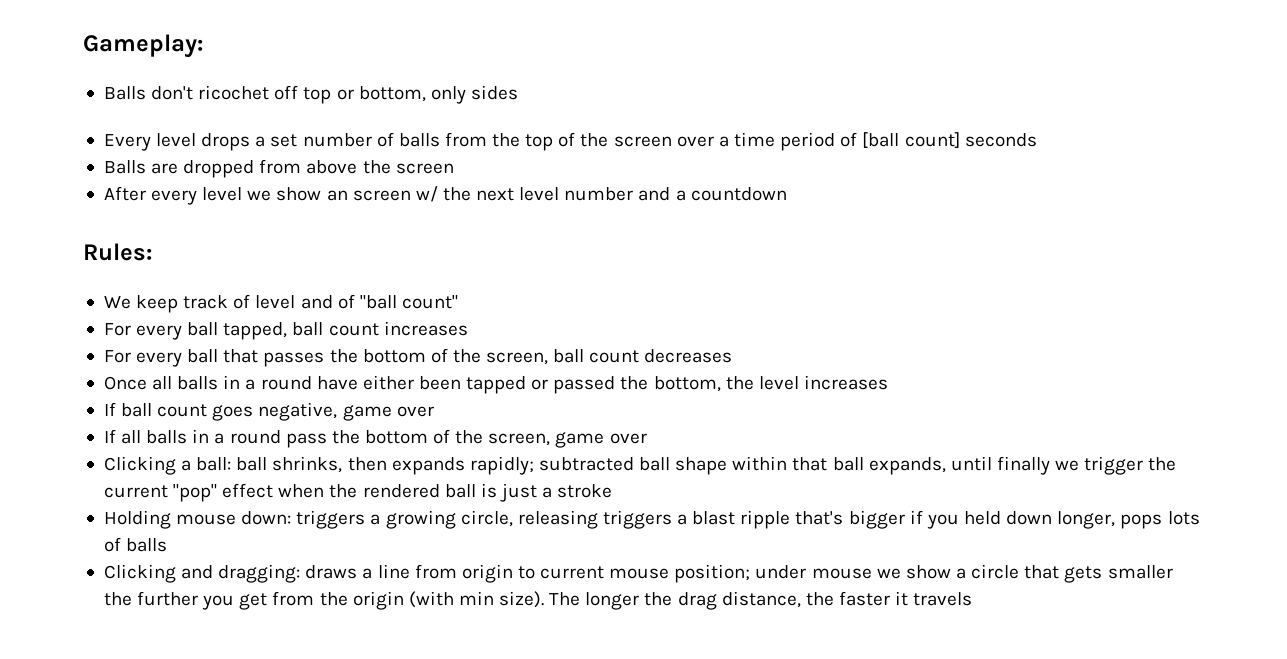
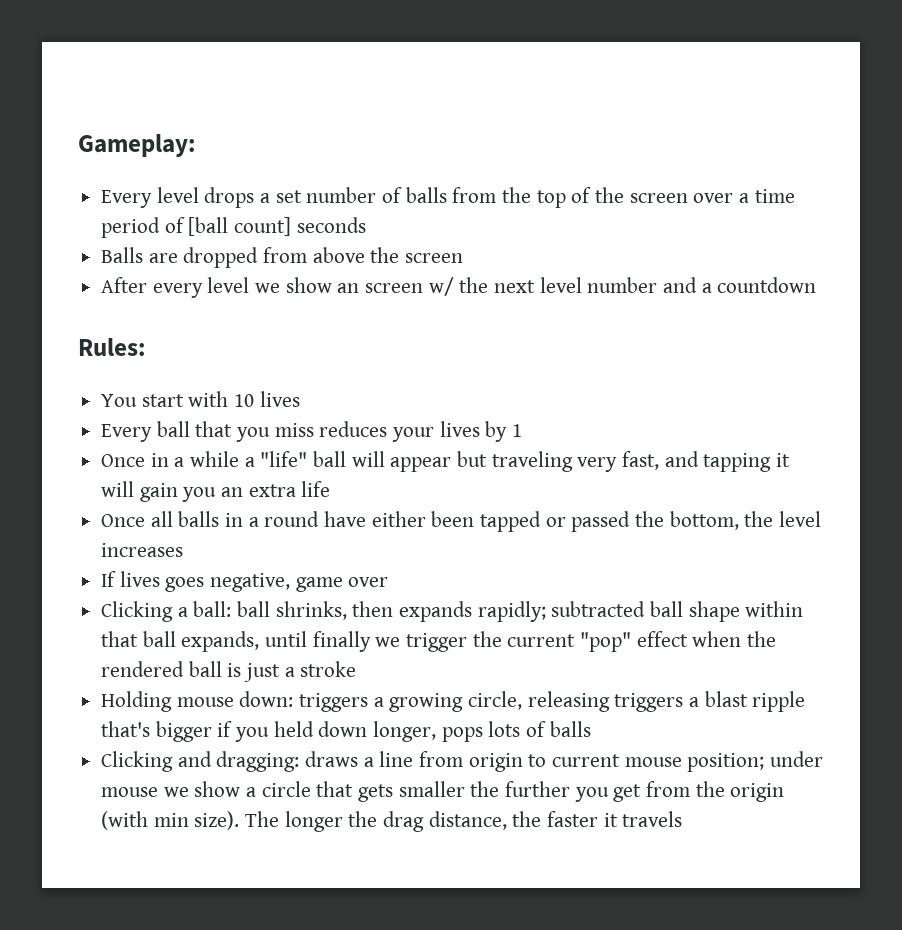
[103,85,518,104] // Balls don't ricochet off top or bottom, only sides -> (196, 145) none
[103,294,458,313] [103,321,468,340] [103,348,733,367] We keep track of level and of "ball count" // For every ball tapped, ball count increases // For every ball that passes the bottom of the screen, ball count decreases -> [101,391,300,407] [101,421,523,442] [101,451,791,472] [101,481,331,502] You start with 10 lives // Every ball that you miss reduces your lives by 1 // Once in a while a "life" ball will appear but traveling very fast, and tapping it will gain you an extra life
[121,403,208,417] ball count -> [119,571,160,587] lives
[103,429,647,448] // If all balls in a round pass the bottom of the screen, game over -> (389, 582) none

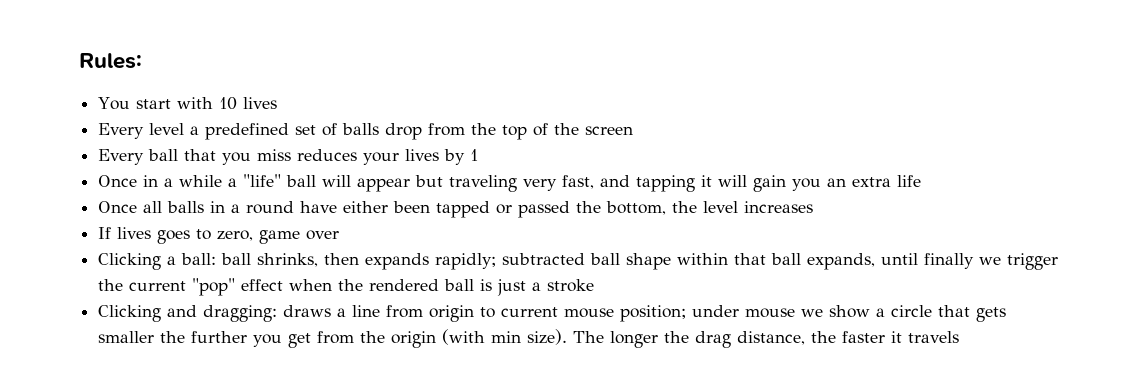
[78,134,196,157] [101,187,795,208] [101,217,366,238] [101,247,464,268] [101,277,817,298] Gameplay: // Every level drops a set number of balls from the top of the screen over a time period of [ball count] seconds // Balls are dropped from above the screen // After every level we show an screen w/ the next level number and a countdown // -> (79, 61) none
(300, 399) none -> [98,123,634,140] // Every level a predefined set of balls drop from the top of the screen
[210,573,291,592] negative, -> [196,229,254,241] to zero,
[101,691,806,712] [101,721,591,742] // Holding mouse down: triggers a growing circle, releasing triggers a blast ripple that's bigger if you held down longer, pops lots of balls -> (595, 285) none

